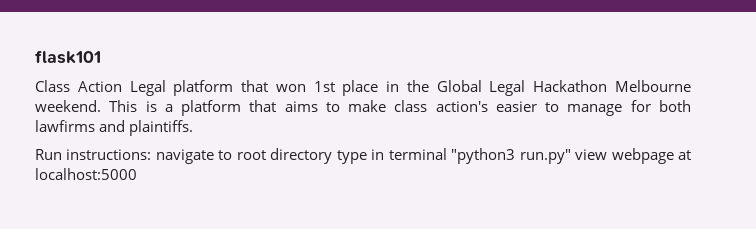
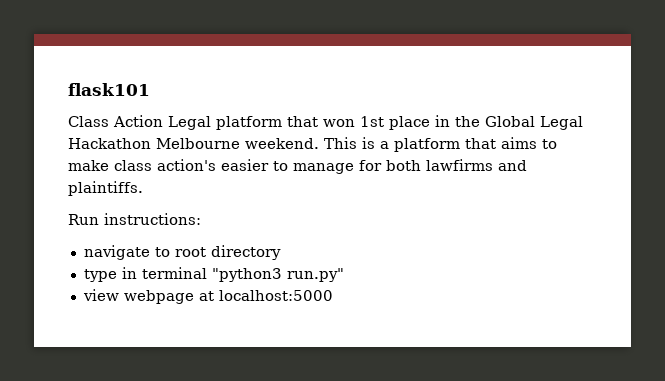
(152, 154) none -> (201, 219) //
(333, 156) none -> (281, 252) //
(571, 156) none -> (344, 275) //

